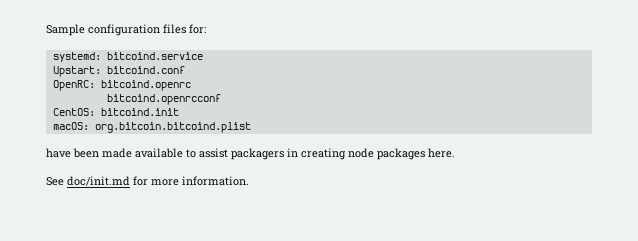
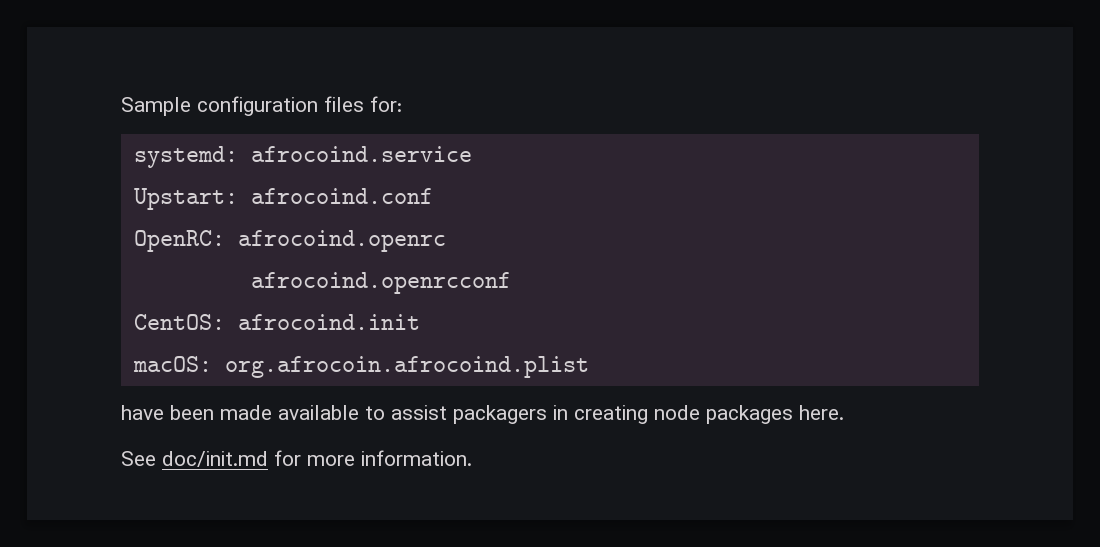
[106,52,203,60] bitcoind.service -> [250,146,472,162] afrocoind.service
[106,66,185,74] bitcoind.conf -> [250,188,433,204] afrocoind.conf
[100,80,191,91] [106,94,221,105] bitcoind.openrc // bitcoind.openrcconf -> [237,230,446,252] [250,272,511,294] afrocoind.openrc // afrocoind.openrcconf
[100,108,179,116] bitcoind.init -> [237,314,420,330] afrocoind.init
[94,122,251,133] org.bitcoin.bitcoind.plist -> [224,356,589,378] org.afrocoin.afrocoind.plist

